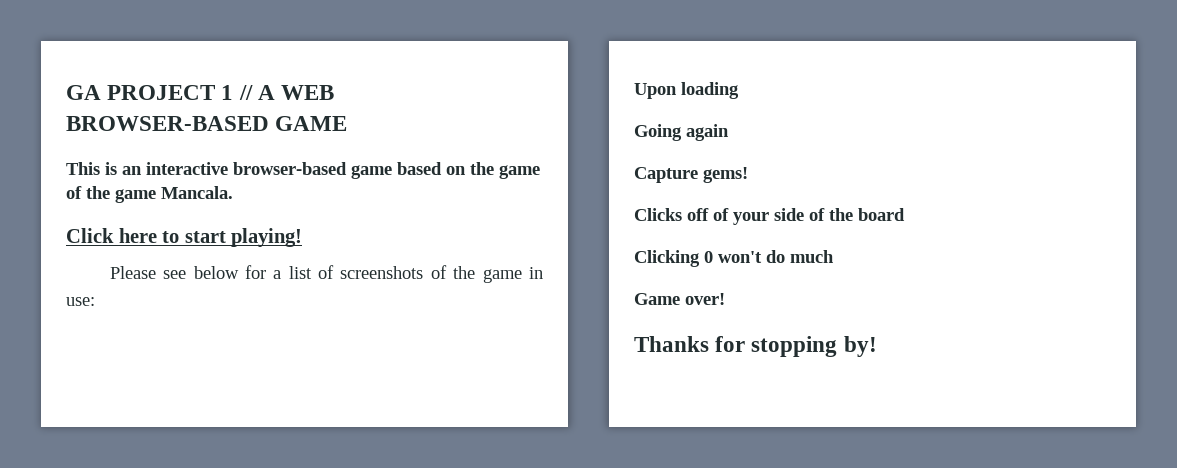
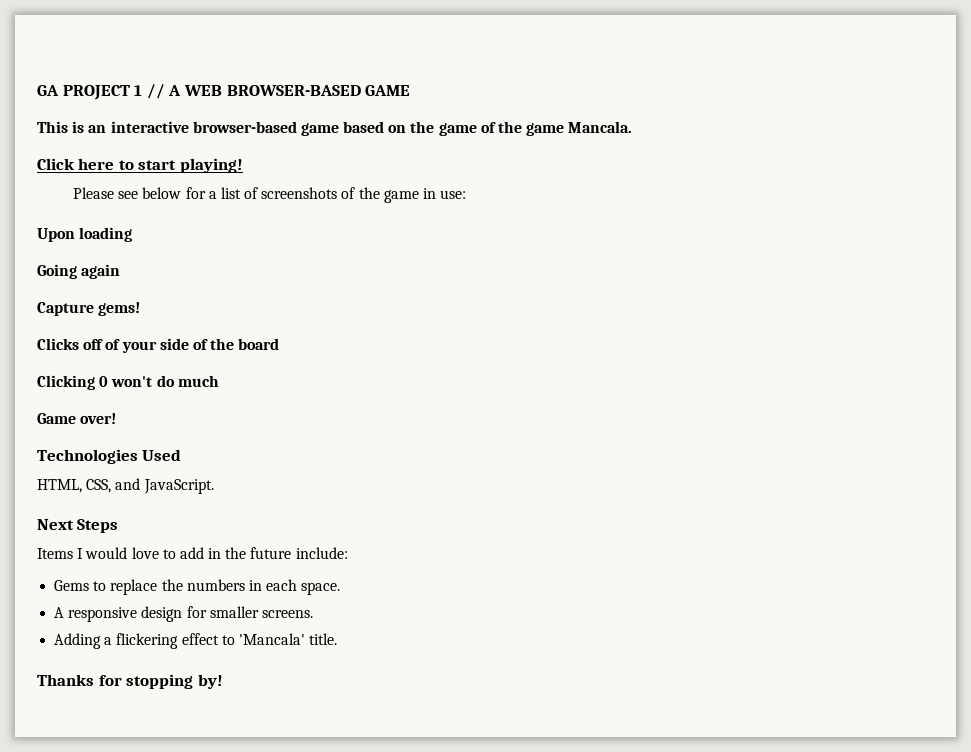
(725, 299) none -> [37,449,182,464] [37,478,214,494] [37,519,119,533] [37,547,348,559] [54,579,341,595] [54,606,313,622] [54,633,338,649] // Technologies Used // HTML, CSS, and JavaScript. // Next Steps // Items I would love to add in the future include: // Gems to replace the numbers in each space. // A responsive design for smaller screens. // Adding a flickering effect to 'Mancala' title.

